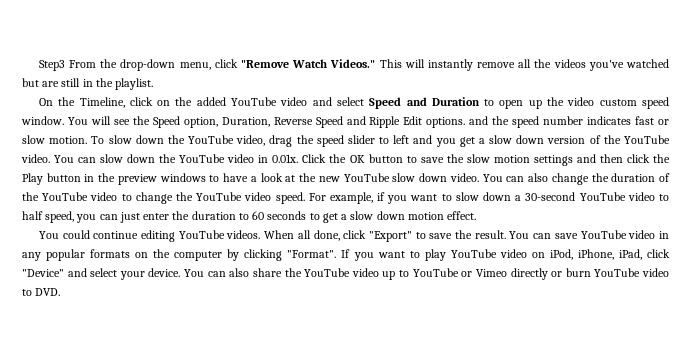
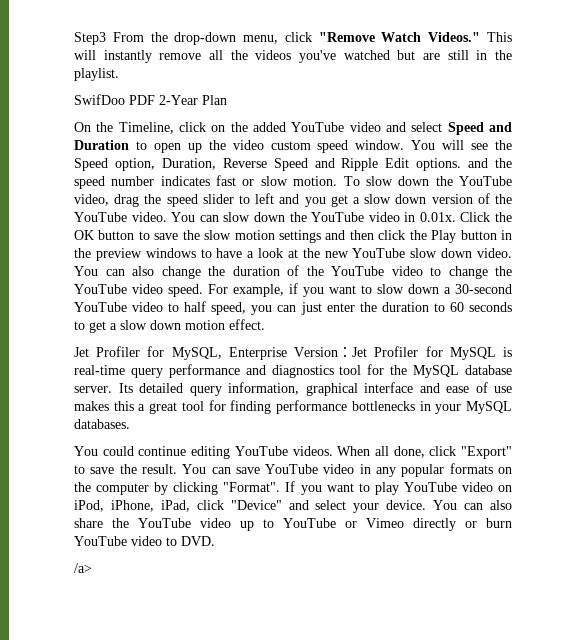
(154, 84) none -> [74,94,227,105] // SwifDoo PDF 2-Year Plan
(477, 215) none -> [74,346,512,360] [74,364,513,378] [74,382,512,396] [74,400,513,414] [74,419,130,429] // Jet Profiler for MySQL, Enterprise Version：Jet Profiler for MySQL is real-time query performance and diagnostics tool for the MySQL database server. Its detailed query information, graphical interface and ease of use makes this a great tool for finding performance bottlenecks in your MySQL databases.
(61, 292) none -> [74,563,92,573] // /a>

